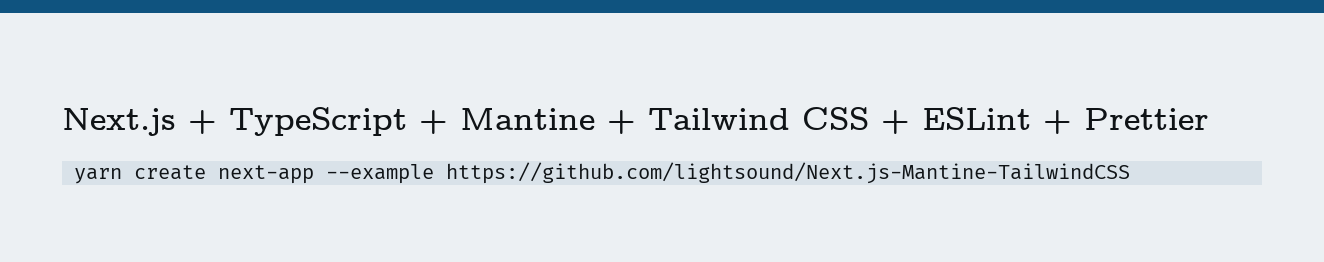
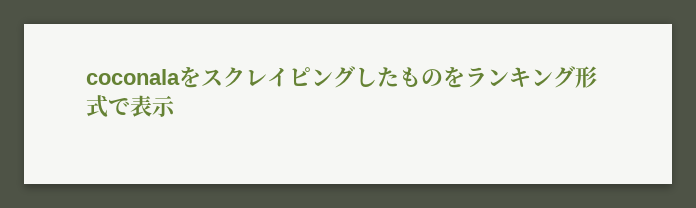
[62,107,1209,136] [74,162,1131,184] Next.js + TypeScript + Mantine + Tailwind CSS + ESLint + Prettier // yarn create next-app --example https://github.com/lightsound/Next.js-Mantine-TailwindCSS -> [86,66,597,88] [86,95,176,118] coconalaをスクレイピングしたものをランキング形式で表示

